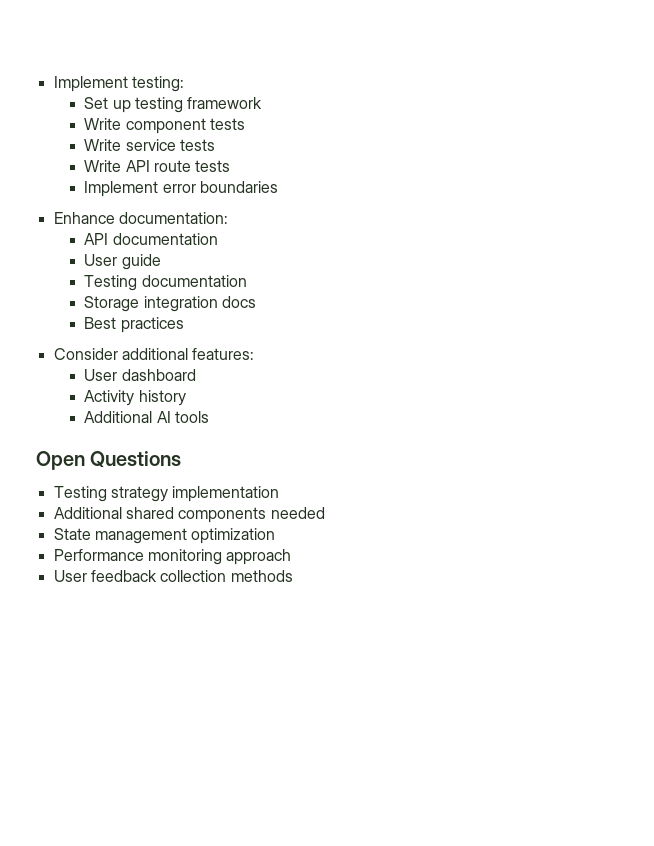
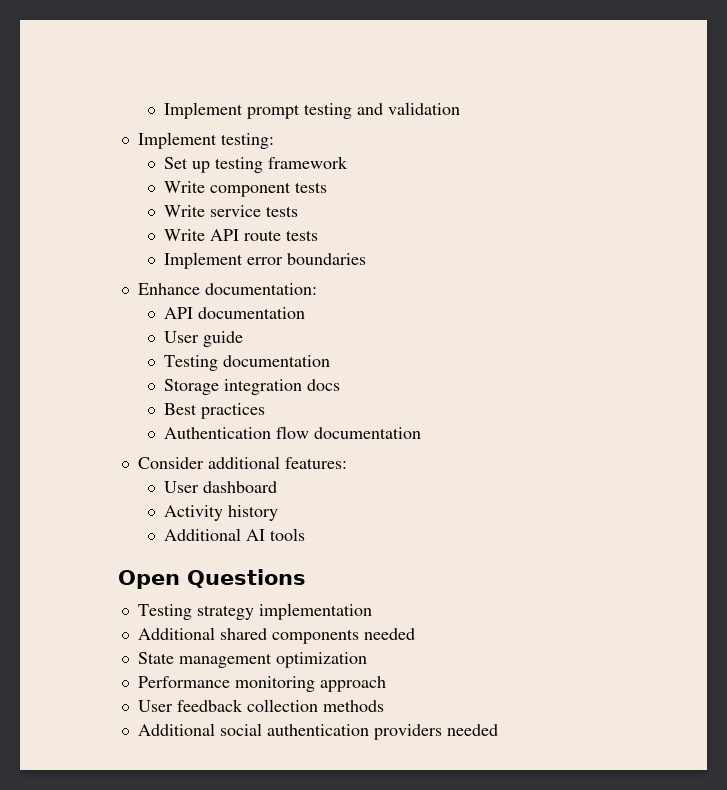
[53,76,128,92] Implement -> [164,102,461,119] [137,132,217,149] Implement prompt testing and validation // Implement
(184, 325) none -> [164,426,422,439] // Authentication flow documentation
(293, 576) none -> [137,723,498,740] // Additional social authentication providers needed

